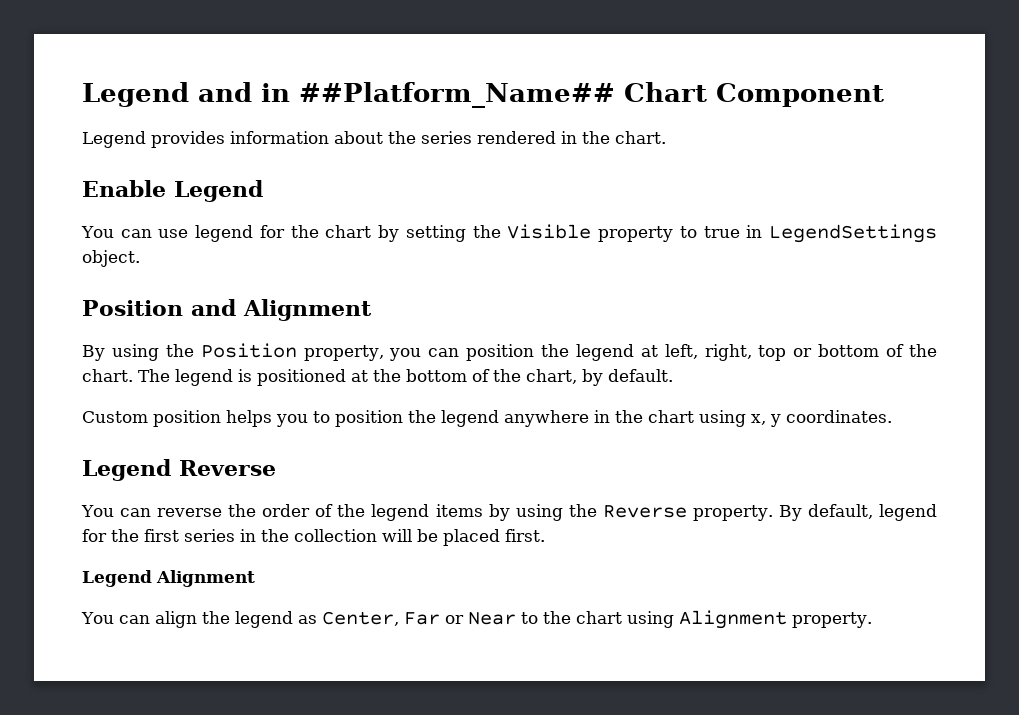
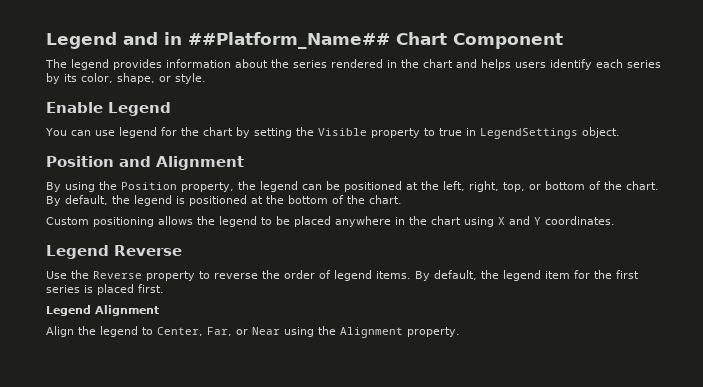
[82,131,146,148] Legend -> [45,59,109,70] The legend
[615,131,666,144] chart. -> [423,59,661,70] [46,73,206,84] chart and helps users identify each series by its color, shape, or style.
[389,344,658,361] you can position the legend at -> [238,181,439,192] the legend can be positioned at the
[758,345,787,361] top -> [503,182,525,192] top,
[138,369,170,382] The -> [46,195,130,206] By default, the
[526,369,673,386] [82,410,499,427] chart, by default. // Custom position helps you to position the legend -> [369,195,402,204] [46,216,331,227] chart. // Custom positioning allows the legend to be placed
[751,414,781,427] x, y -> [498,216,541,225] X and Y
[81,504,937,521] [82,529,545,546] [82,570,255,587] [81,611,674,628] You can reverse the order of the legend items by using the Reverse property. By default, legend for the first series in the collection will be placed first. // Legend Alignment // You can align the legend as Center, Far or Near to the chart using -> [46,270,639,281] [46,284,164,295] [46,305,159,316] [46,326,336,337] Use the Reverse property to reverse the order of legend items. By default, the legend item for the first series is placed first. // Legend Alignment // Align the legend to Center, Far, or Near using the

